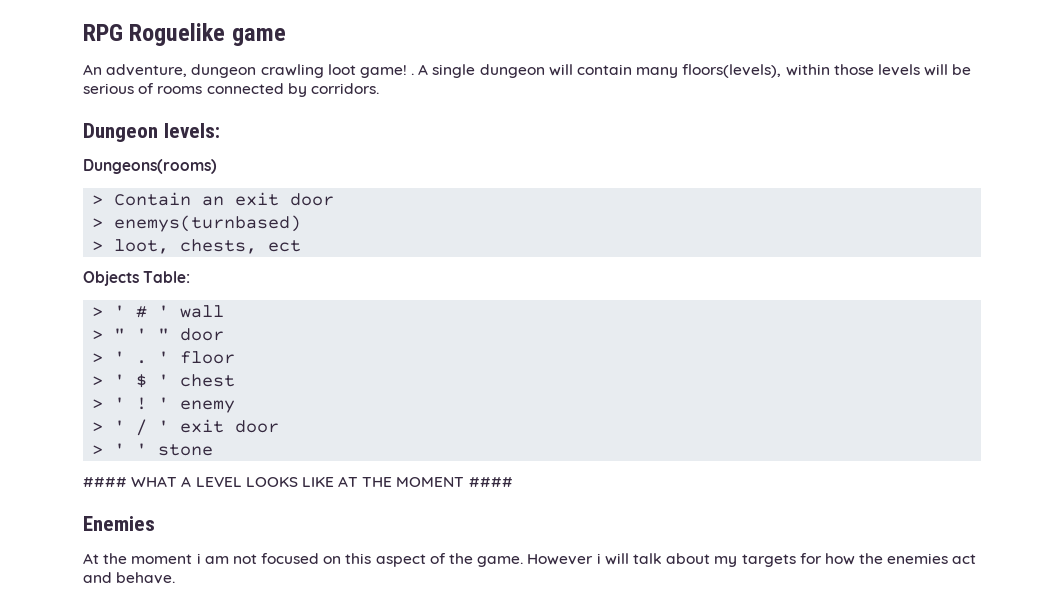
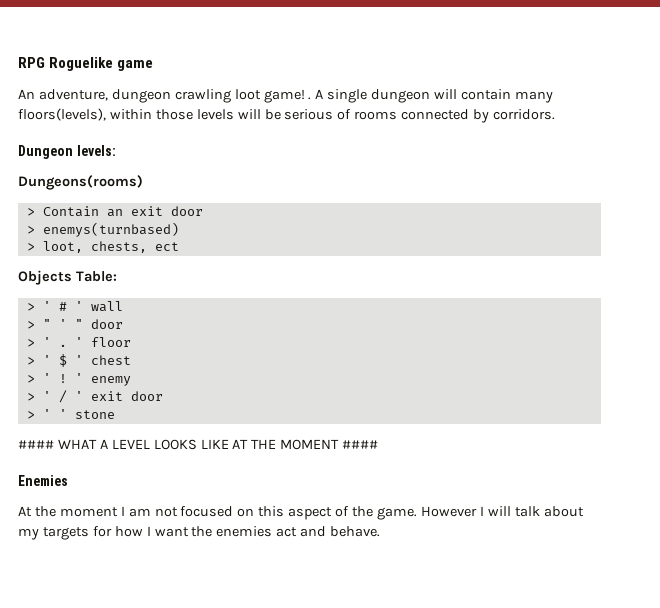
[196,553,201,564] i -> [120,506,125,516] I
[596,553,601,564] i -> [479,506,484,516] I
(855, 559) none -> [146,526,189,537] I want

